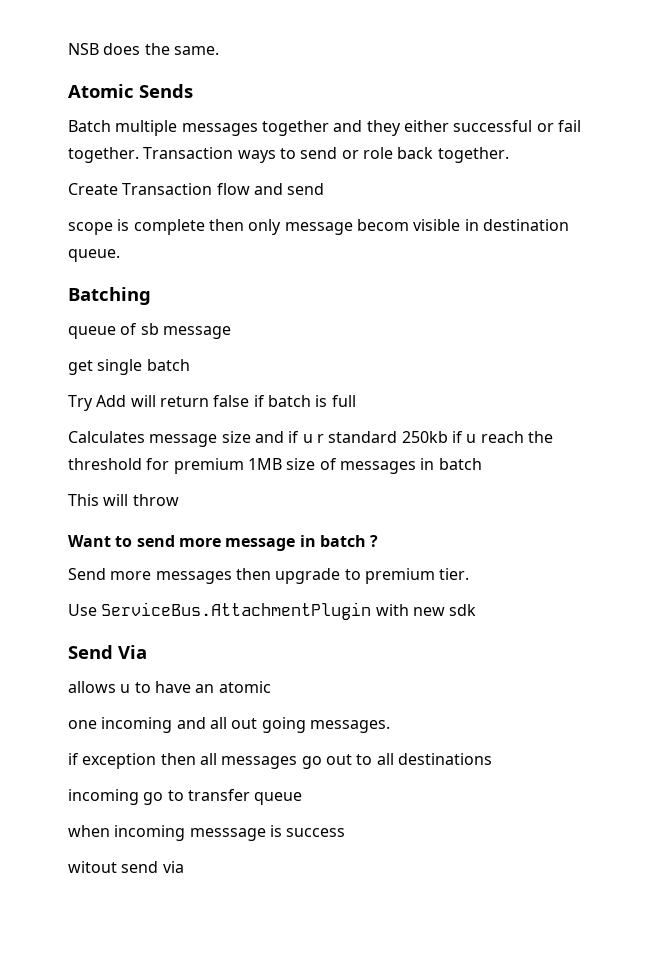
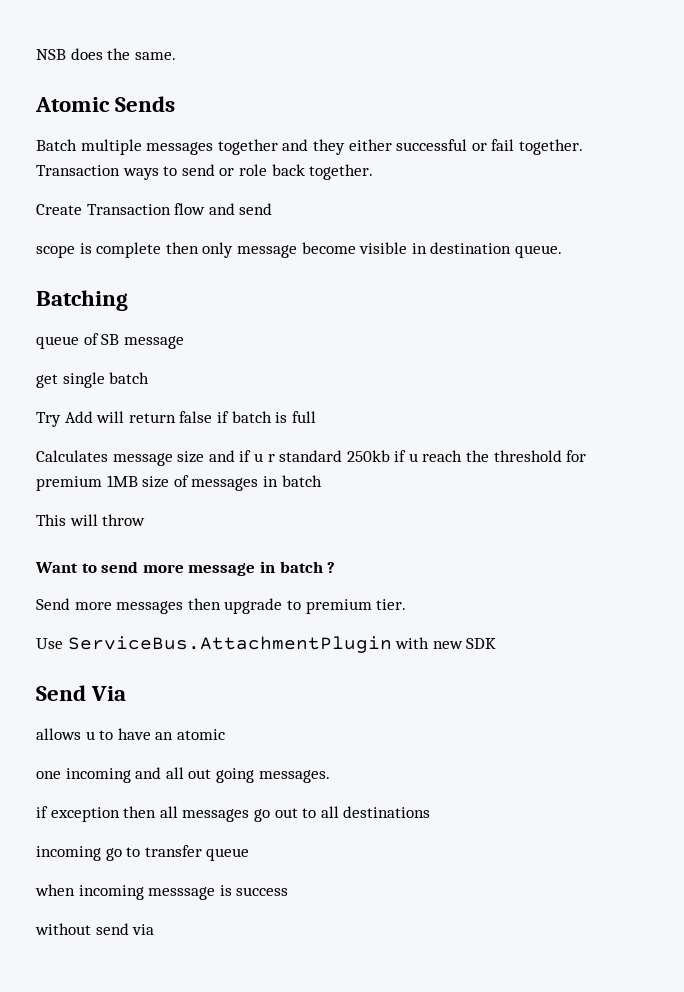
[356,219,409,231] becom -> [301,242,356,254] become
[140,323,159,335] sb -> [101,334,120,345] SB
[449,604,477,616] sdk -> [466,638,497,649] SDK
[68,861,117,873] witout -> [35,923,91,935] without

